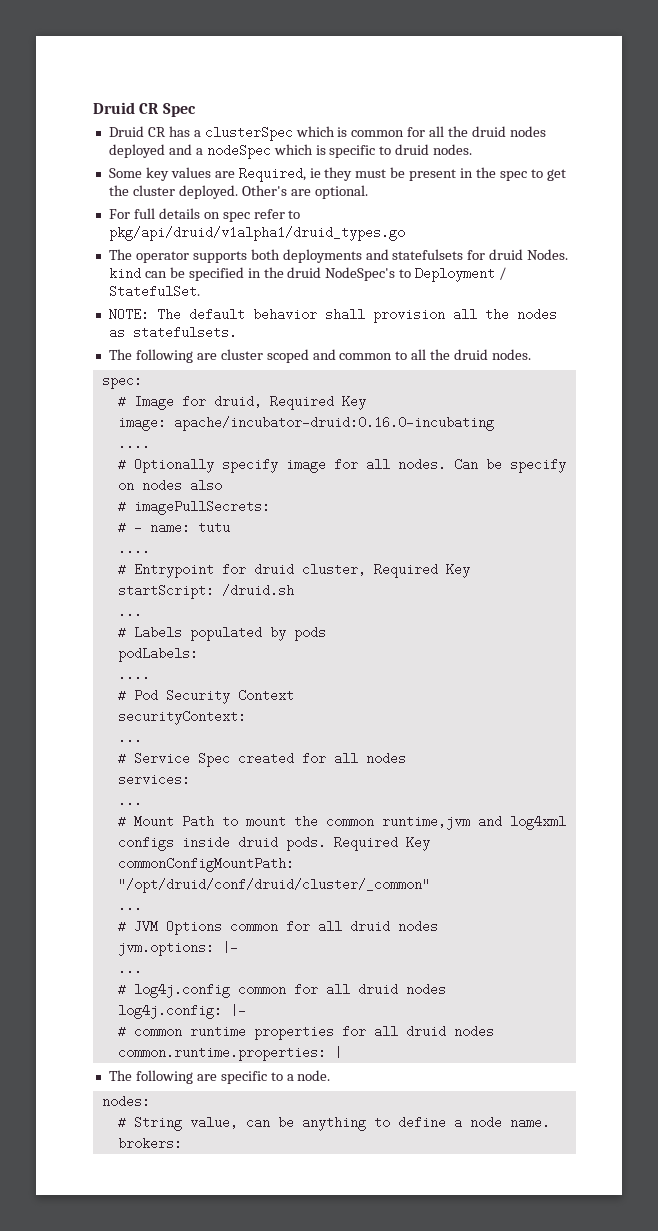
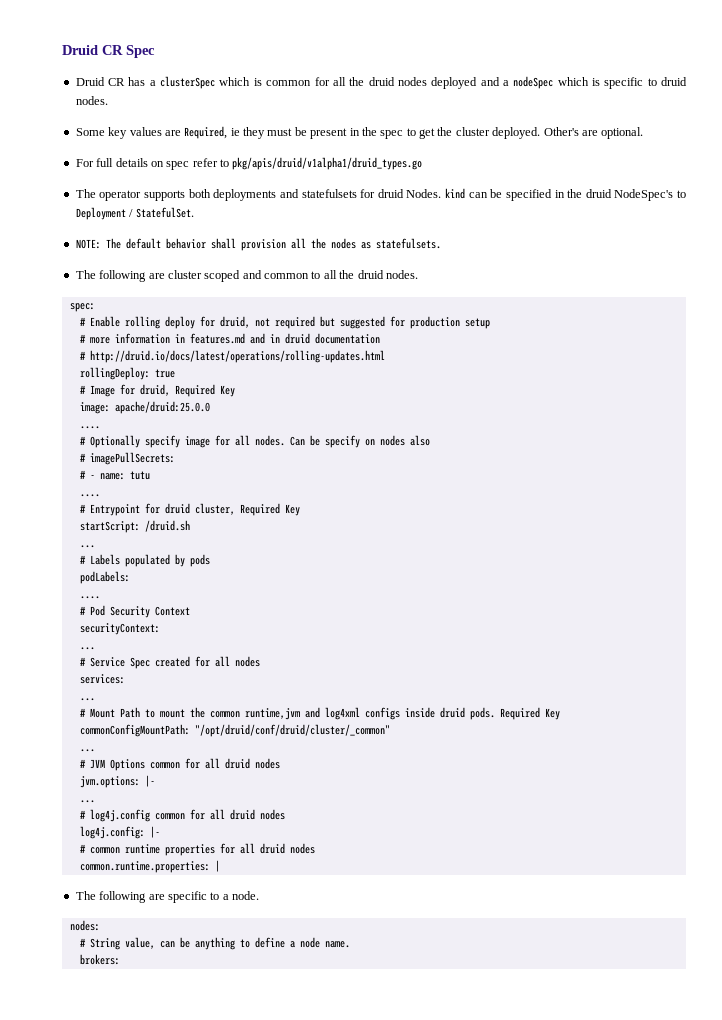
[108,226,405,241] pkg/api/druid/v1alpha1/druid_types.go -> [232,157,423,170] pkg/apis/druid/v1alpha1/druid_types.go
(142, 381) none -> [79,316,490,329] [79,333,380,344] [79,350,385,363] [79,367,175,380] // # Enable rolling deploy for druid, not required but suggested for production setup // # more information in features.md and in druid documentation // # http://druid.io/docs/latest/operations/rolling-updates.html // rollingDeploy: true
[173,416,494,431] apache/incubator-druid:0.16.0-incubating -> [114,401,210,414] apache/druid:25.0.0

